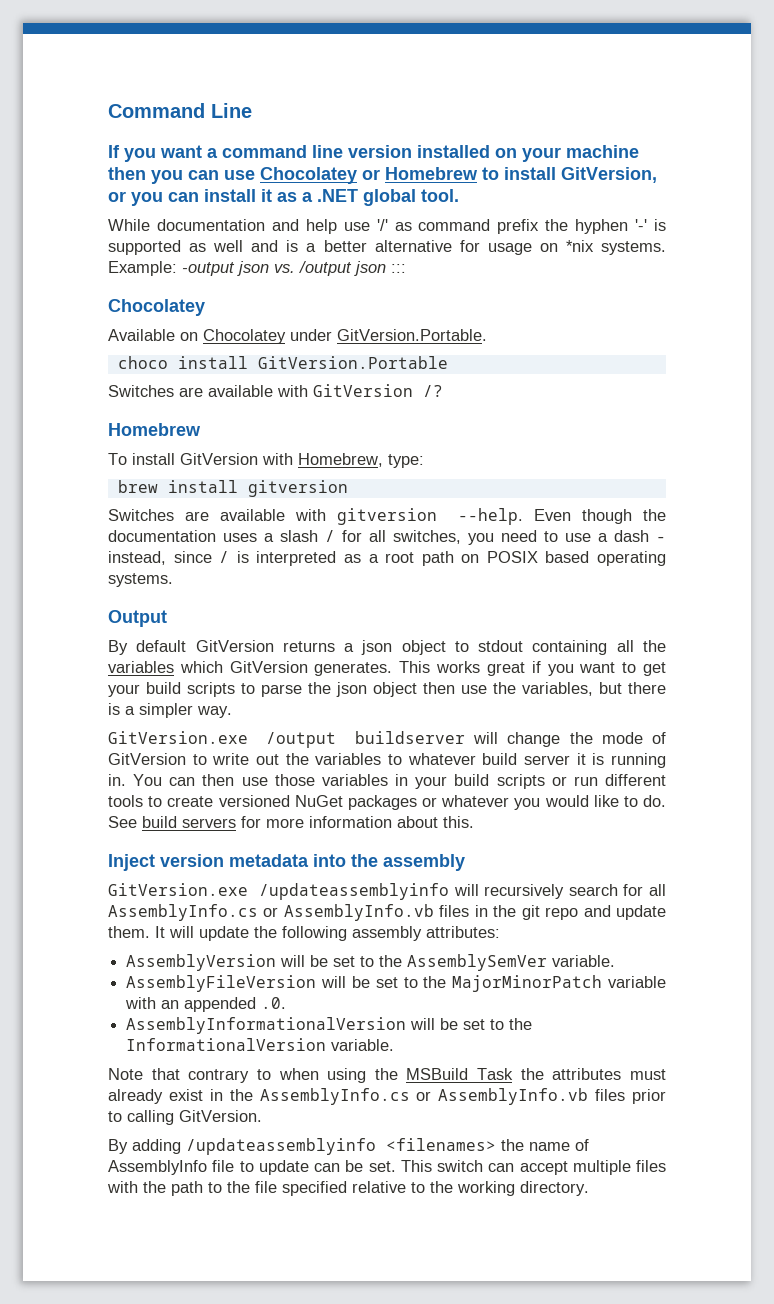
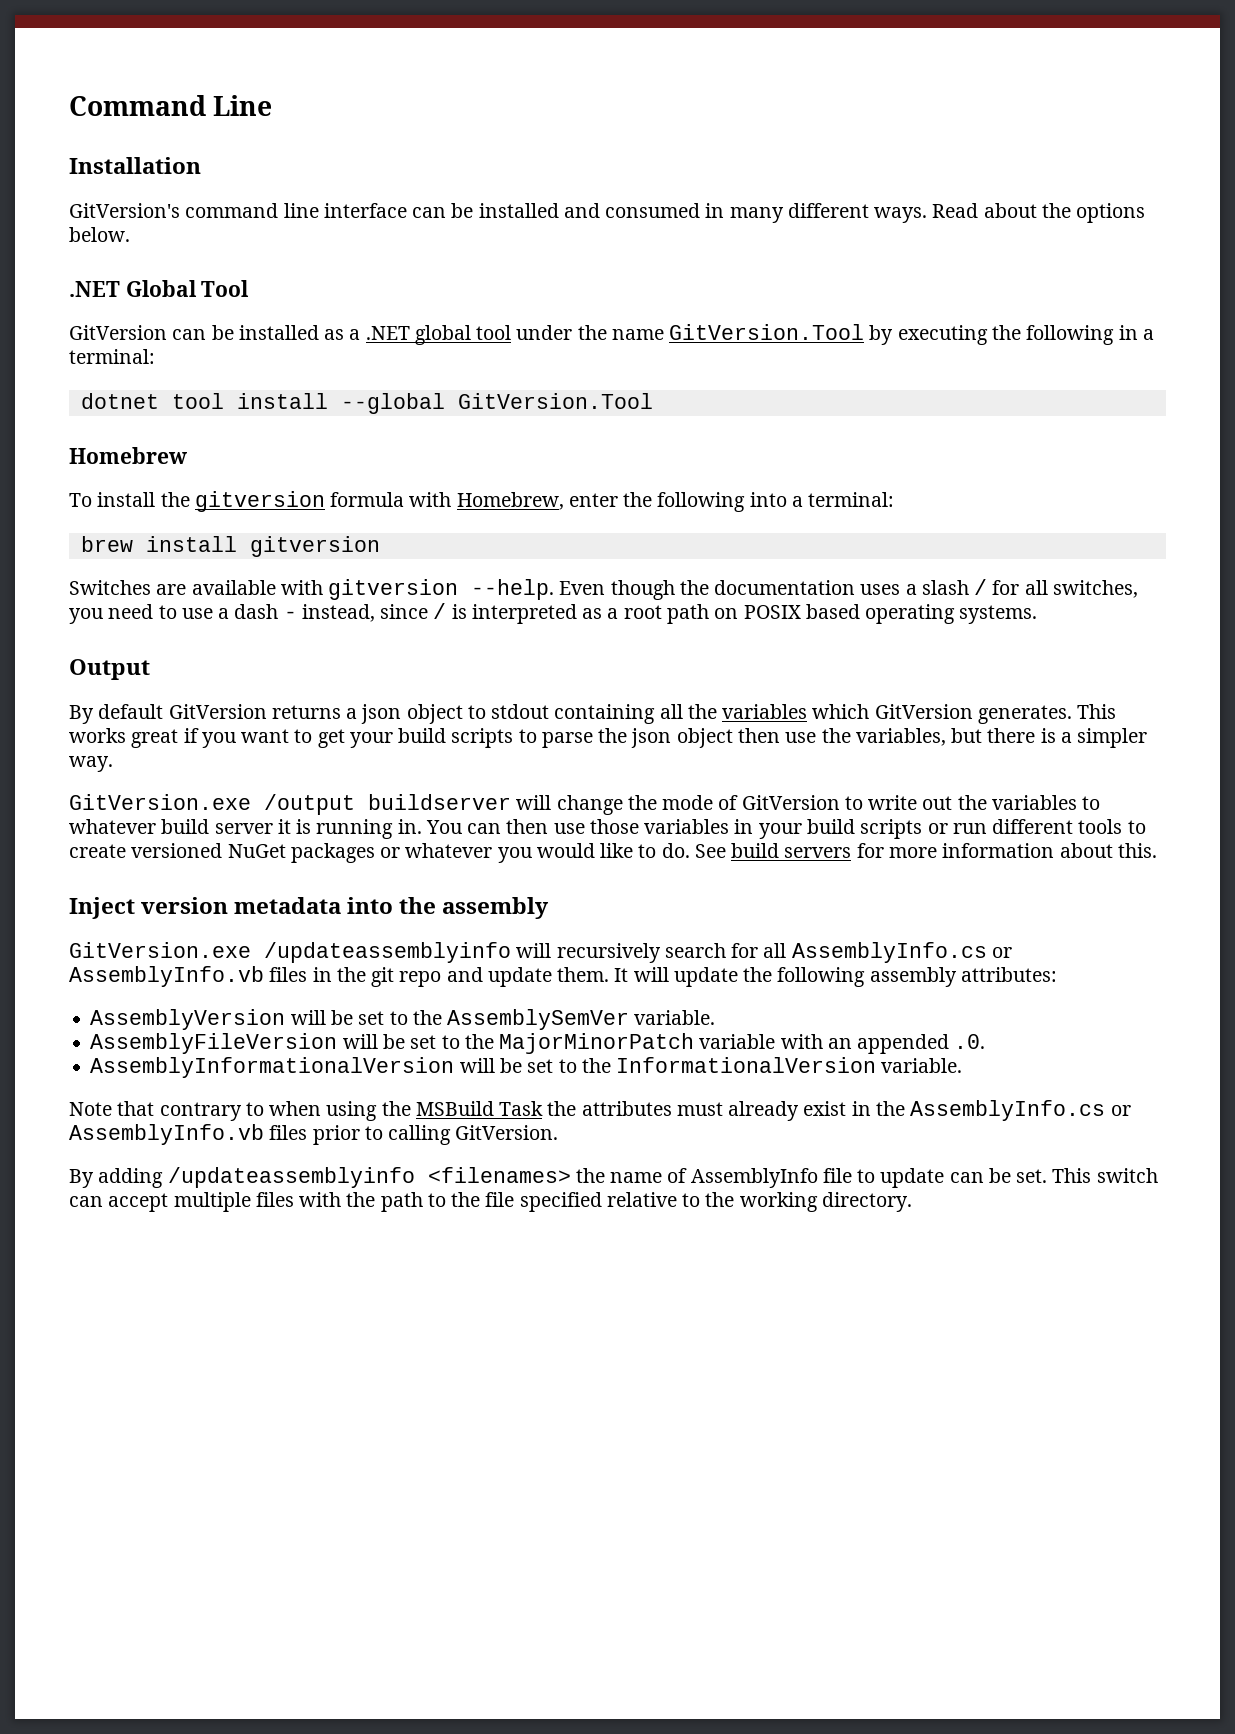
[108,145,639,162] [108,167,657,184] [108,189,459,206] [108,219,666,234] [108,240,666,255] [108,261,406,276] [108,299,205,316] [108,329,487,344] [117,356,448,369] [108,384,443,397] [108,423,201,436] [108,453,424,468] If you want a command line version installed on your machine then you can use Chocolatey or Homebrew to install GitVersion, or you can install it as a .NET global tool. // While documentation and help use '/' as command prefix the hyphen '-' is supported as well and is a better alternative for usage on *nix systems. Example: -output json vs. /output json ::: // Chocolatey // Available on Chocolatey under GitVersion.Portable. // choco install GitVersion.Portable // Switches are available with GitVersion /? // Homebrew // To install GitVersion with Homebrew, type: -> [69,157,201,174] [69,203,1146,223] [69,227,130,242] [69,280,250,297] [69,324,1154,345] [69,349,155,364] [80,393,653,414] [69,447,187,464] [69,491,895,512] Installation // GitVersion's command line interface can be installed and consumed in many different ways. Read about the options below. // .NET Global Tool // GitVersion can be installed as a .NET global tool under the name GitVersion.Tool by executing the following in a terminal: // dotnet tool install --global GitVersion.Tool // Homebrew // To install the gitversion formula with Homebrew, enter the following into a terminal:

